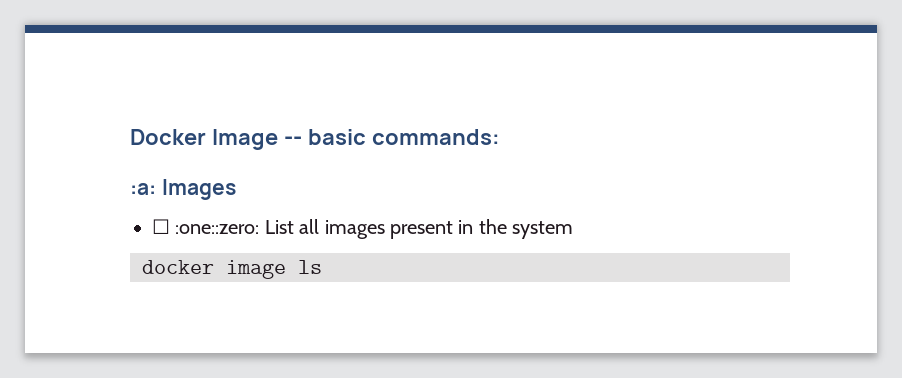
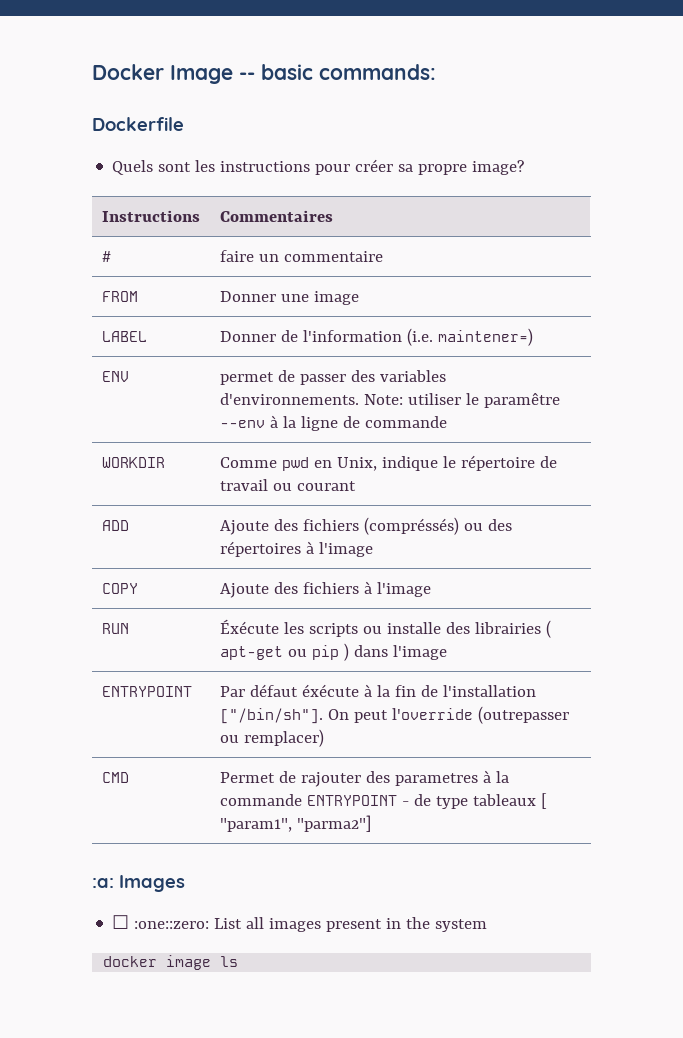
(500, 137) none -> [92,117,184,131] [112,159,525,175] [101,210,200,222] [219,210,333,222] [101,251,111,262] [219,250,383,262] [101,291,138,302] [219,291,359,305] [101,331,147,342] [219,328,533,346] [101,371,129,382] [219,370,446,385] [219,393,560,408] [219,415,447,431] [101,457,165,468] [219,455,557,471] [219,479,356,491] [101,520,129,531] [219,517,512,535] [219,541,373,557] [101,583,138,594] [219,581,431,598] [101,623,129,634] [219,619,551,638] [219,643,447,661] [101,686,192,697] [219,684,536,697] [219,706,569,724] [219,729,324,747] [101,772,129,783] [219,770,509,787] [219,793,547,809] [219,815,371,832] // Dockerfile // Quels sont les instructions pour créer sa propre image? // Instructions | Commentaires // # | faire un commentaire // FROM | Donner une image // LABEL | Donner de l'information (i.e. maintener=) // ENV | permet de passer des variables d'environnements. Note: utiliser le paramêtre --env à la ligne de commande // WORKDIR | Comme pwd en Unix, indique le répertoire de travail ou courant // ADD | Ajoute des fichiers (compréssés) ou des répertoires à l'image // COPY | Ajoute des fichiers à l'image // RUN | Éxécute les scripts ou installe des librairies ( apt-get ou pip ) dans l'image // ENTRYPOINT | Par défaut éxécute à la fin de l'installation ["/bin/sh"]. On peut l'override (outrepasser ou remplacer) // CMD | Permet de rajouter des parametres à la commande ENTRYPOINT - de type tableaux [ "param1", "parma2"]

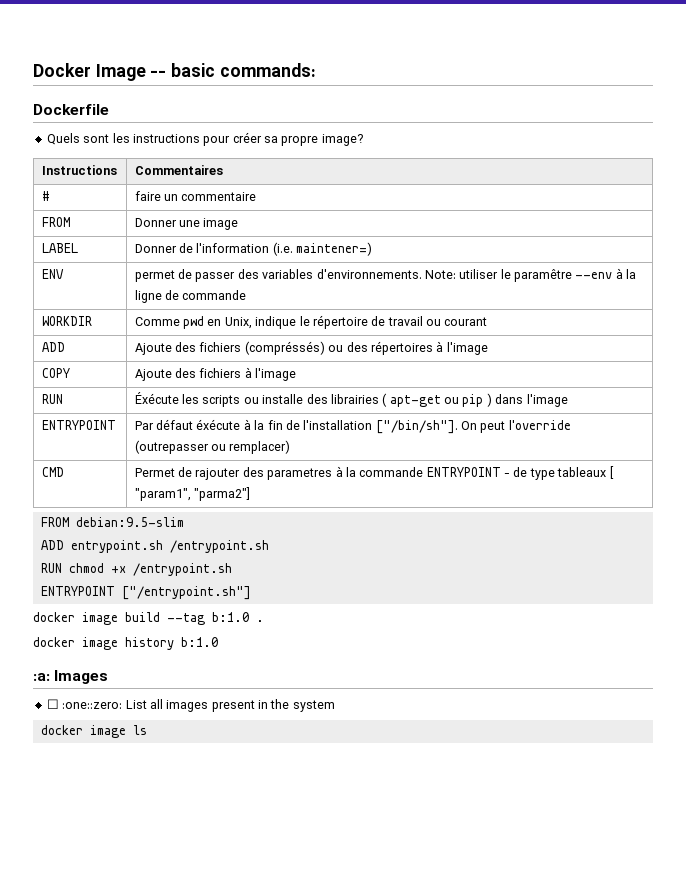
(371, 823) none -> [40,517,184,527] [40,540,269,553] [40,563,232,576] [40,586,251,600] [33,612,264,625] [33,637,218,650] // FROM debian:9.5-slim // ADD entrypoint.sh /entrypoint.sh // RUN chmod +x /entrypoint.sh // ENTRYPOINT ["/entrypoint.sh"] // docker image build --tag b:1.0 . // docker image history b:1.0

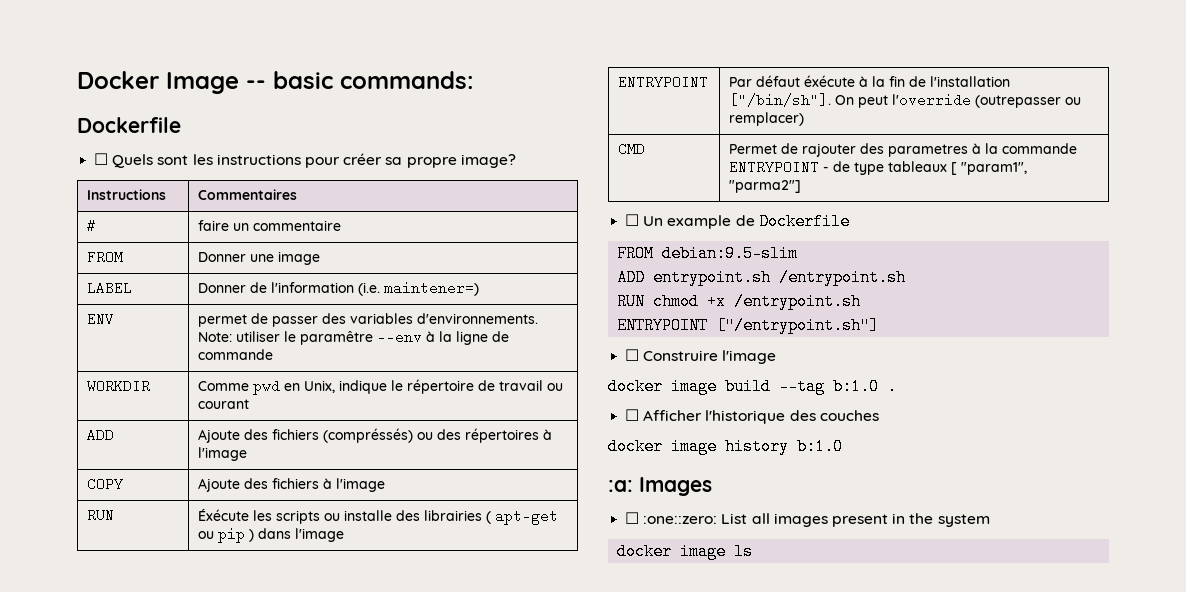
(109, 109) none -> [94,153,109,165] ☐
(251, 494) none -> [625,213,850,230] // ☐ Un example de Dockerfile
(251, 593) none -> [625,349,777,364] // ☐ Construire l'image
(264, 621) none -> [625,409,879,424] // ☐ Afficher l'historique des couches

